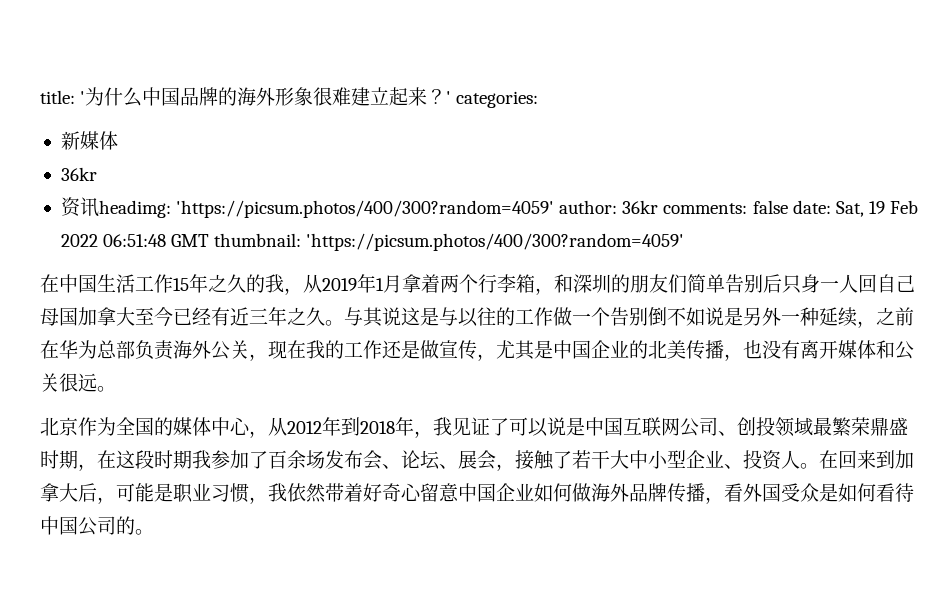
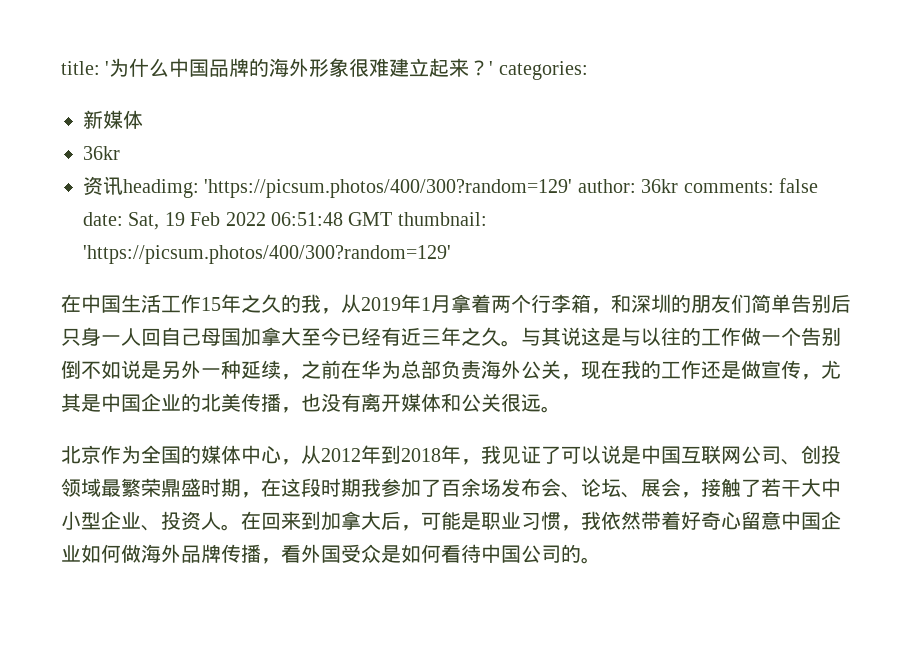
[176,200,555,218] 'https://picsum.photos/400/300?random=4059' -> [204,179,573,198] 'https://picsum.photos/400/300?random=129'
[306,233,685,251] 'https://picsum.photos/400/300?random=4059' -> [83,245,451,264] 'https://picsum.photos/400/300?random=129'

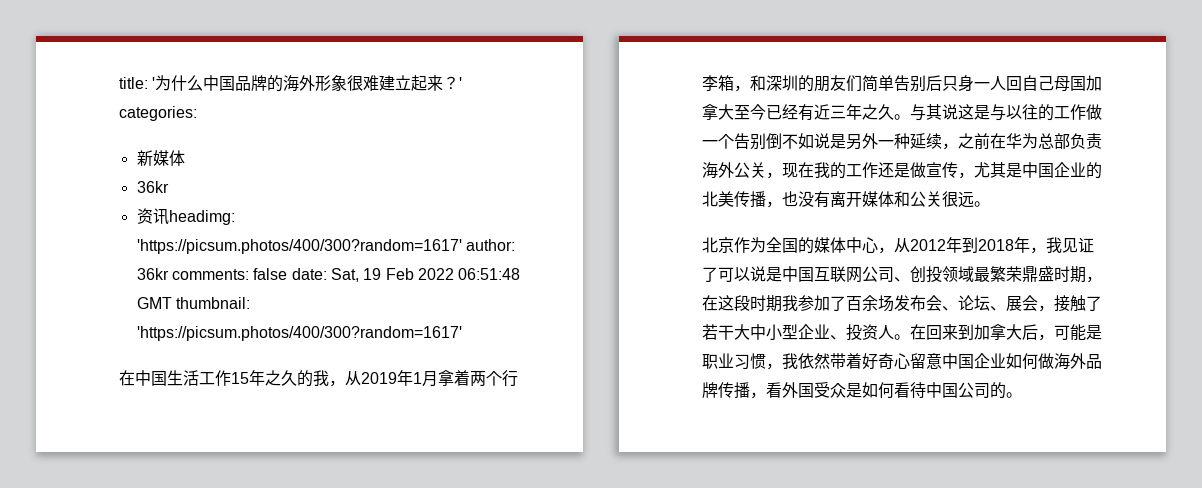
[204,179,573,198] 'https://picsum.photos/400/300?random=129' -> [136,239,462,254] 'https://picsum.photos/400/300?random=1617'
[83,245,451,264] 'https://picsum.photos/400/300?random=129' -> [136,326,462,341] 'https://picsum.photos/400/300?random=1617'

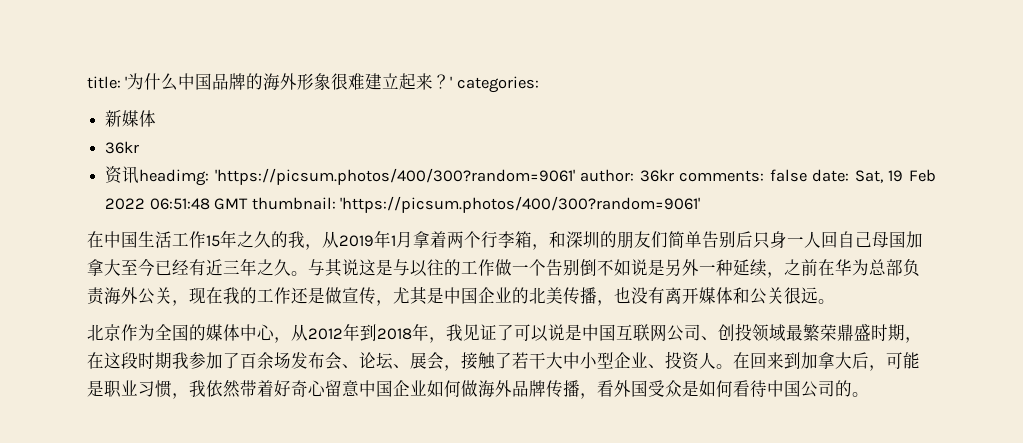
[136,239,462,254] 'https://picsum.photos/400/300?random=1617' -> [214,168,575,185] 'https://picsum.photos/400/300?random=9061'
[136,326,462,341] 'https://picsum.photos/400/300?random=1617' -> [339,196,700,213] 'https://picsum.photos/400/300?random=9061'

